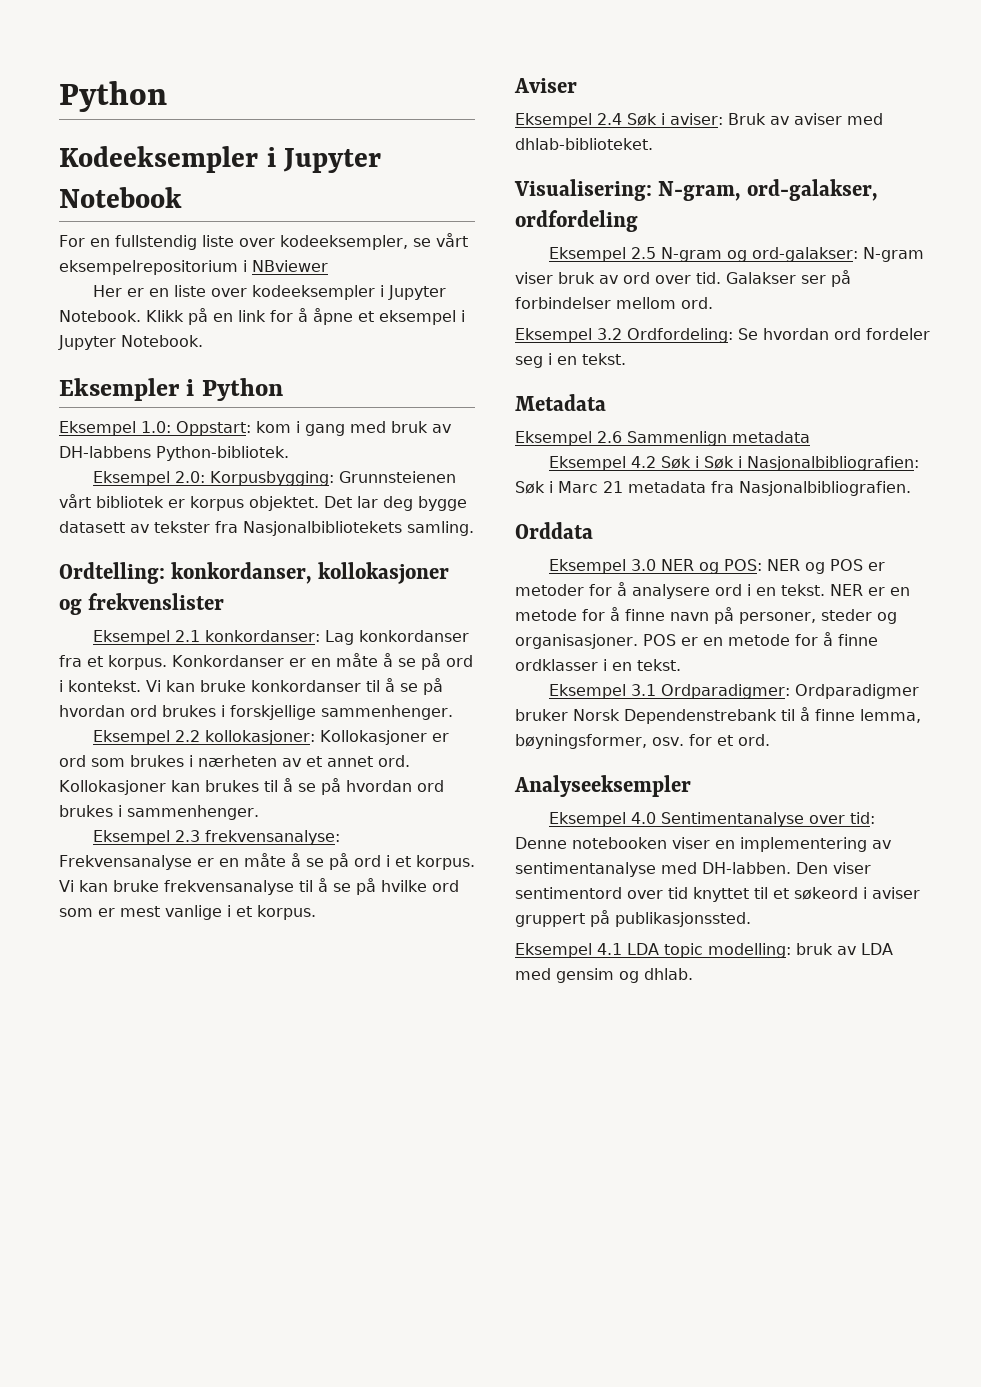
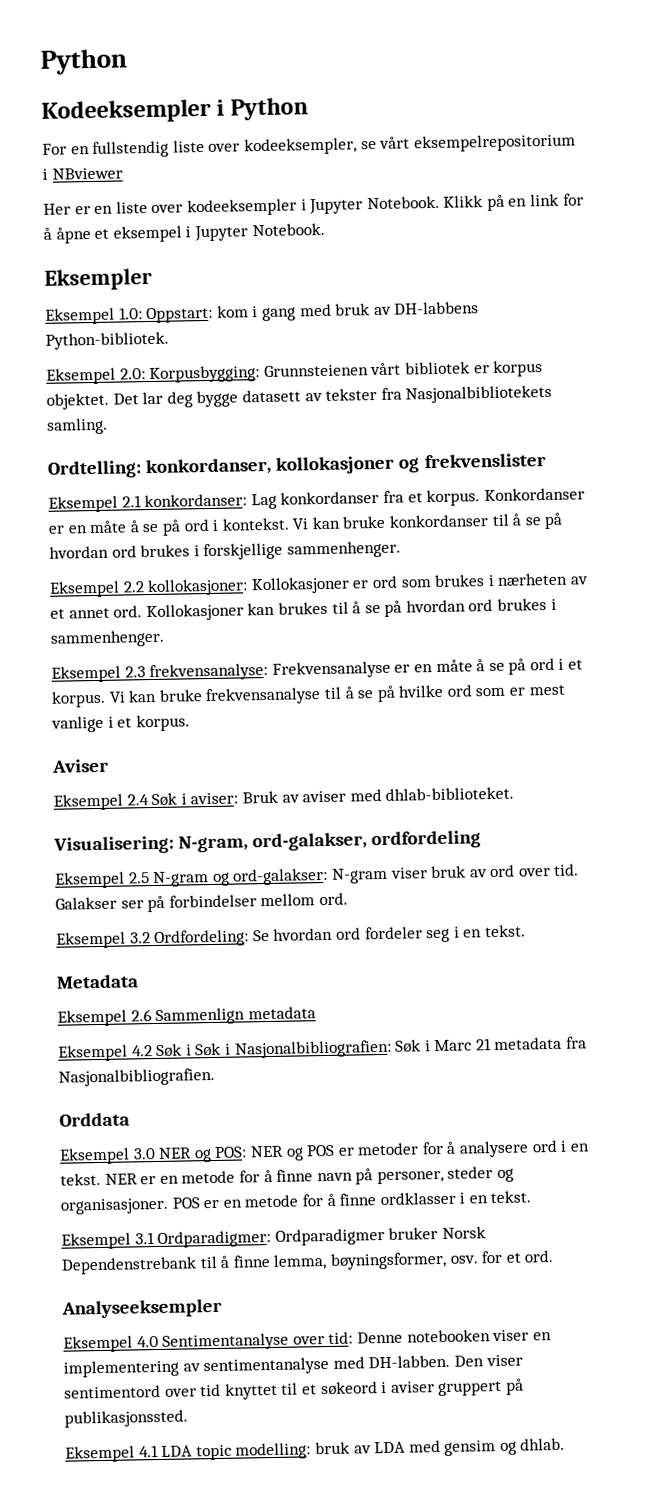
[283,148,382,173] [59,187,182,208] Jupyter Notebook -> [229,97,309,121] Python
[186,378,283,401] i Python -> (152, 279) none

